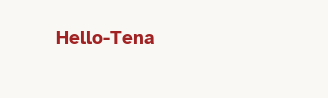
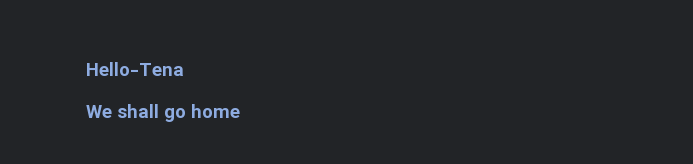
(155, 37) none -> [86,104,240,122] // We shall go home

